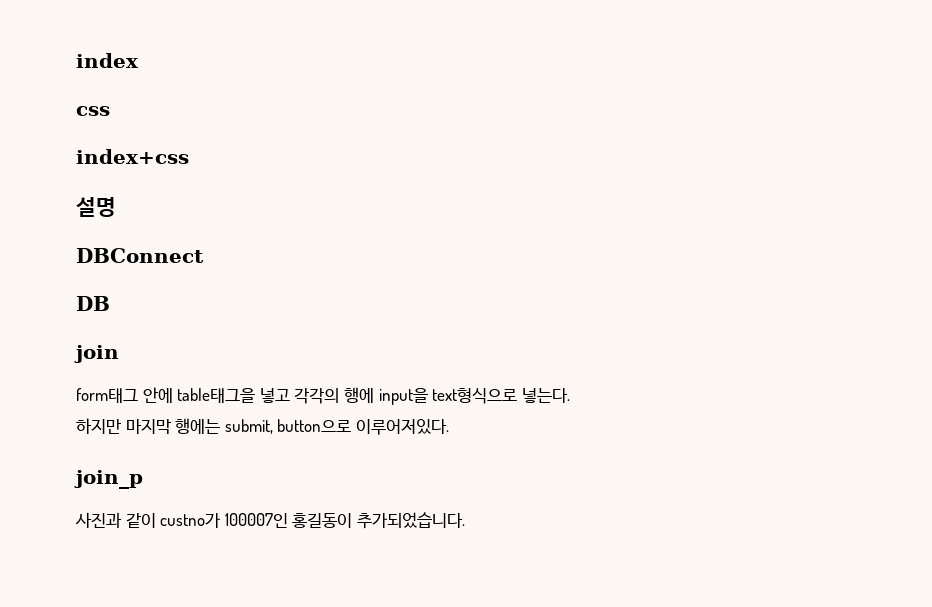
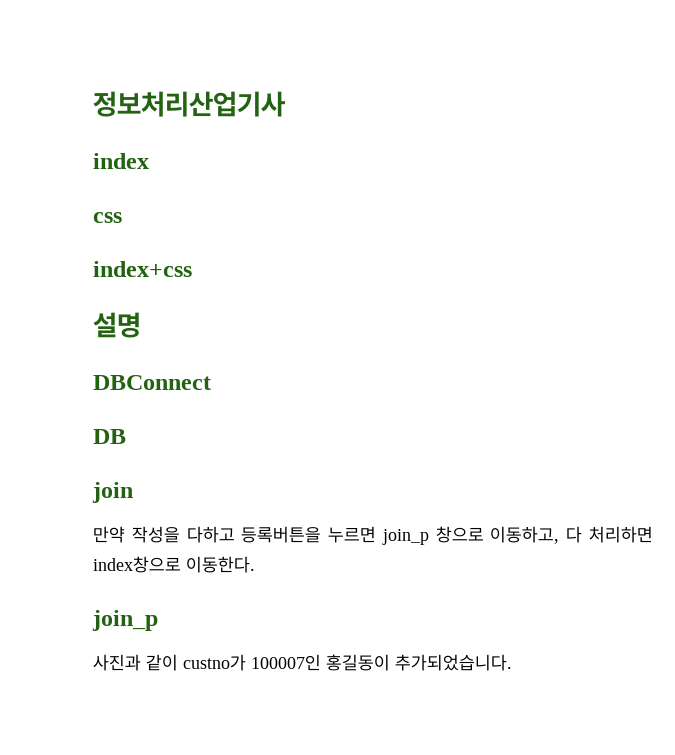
(76, 60) none -> [93,91,286,117] 정보처리산업기사 //
[76,387,570,405] [76,418,449,435] form태그 안에 table태그을 넣고 각각의 행에 input을 text형식으로 넣는다. // 하지만 마지막 행에는 submit, button으로 이루어저있다. -> [93,526,653,545] [93,556,255,573] 만약 작성을 다하고 등록버튼을 누르면 join_p 창으로 이동하고, 다 처리하면 index창으로 이동한다.

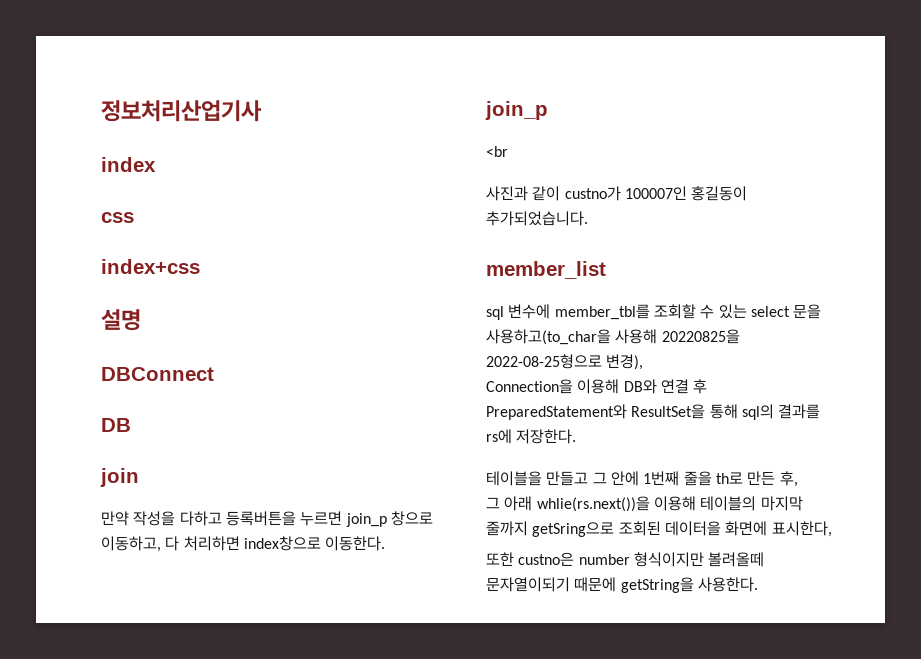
(158, 620) none -> [486,146,508,157] // <br
(512, 662) none -> [486,261,606,279] [486,304,822,320] [486,329,740,345] [486,354,644,370] [486,379,708,394] [486,404,821,420] [486,429,577,444] [486,471,798,487] [486,496,803,512] [486,521,832,537] [486,552,765,567] [486,577,758,593] // member_list // sql 변수에 member_tbl를 조회할 수 있는 select 문을 사용하고(to_char을 사용해 20220825을 2022-08-25형으로 변경), // Connection을 이용해 DB와 연결 후 PreparedStatement와 ResultSet을 통해 sql의 결과를 rs에 저장한다. // 테이블을 만들고 그 안에 1번째 줄을 th로 만든 후, // 그 아래 whlie(rs.next())을 이용해 테이블의 마지막 줄까지 getSring으로 조회된 데이터을 화면에 표시한다, // 또한 custno은 number 형식이지만 볼려올떼 문자열이되기 때문에 getString을 사용한다.

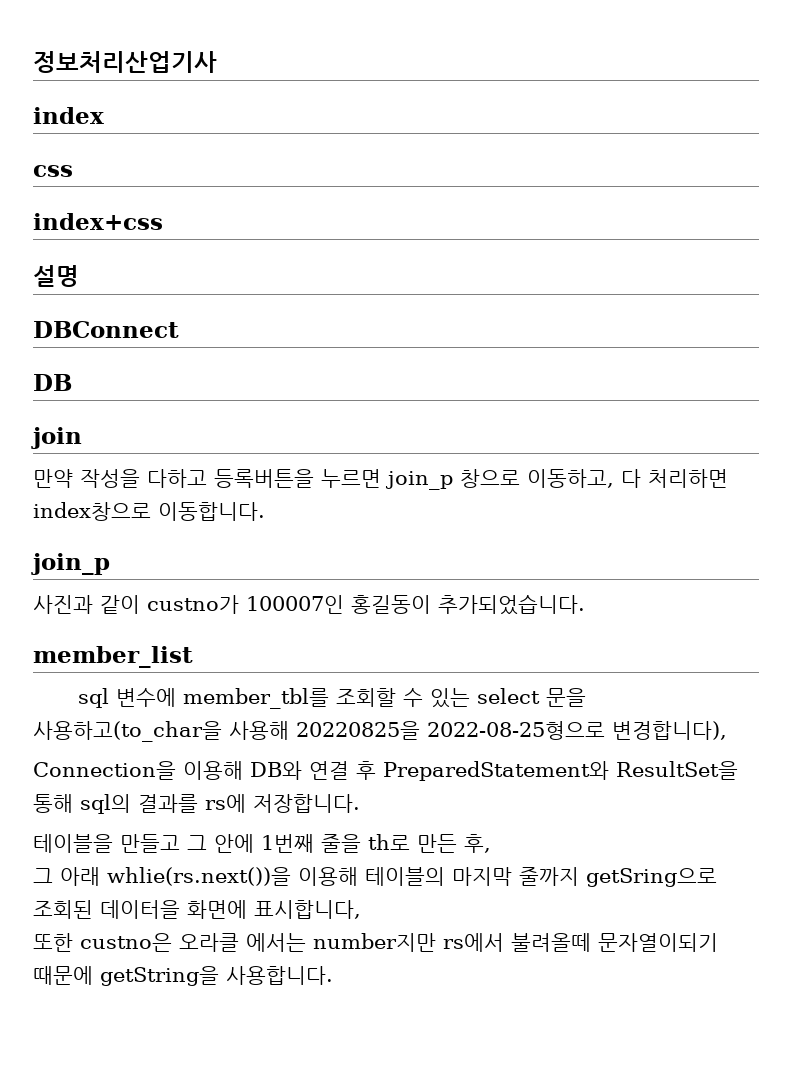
[325,536,386,551] [485,101,548,120] [486,146,508,157] 이동한다. // join_p // <br -> [158,502,265,521] [31,553,110,575] 이동합니다. // join_p
[606,354,644,370] 변경), -> [612,721,727,740] 변경합니다),
[516,429,577,444] 저장한다. -> [253,794,360,813] 저장합니다.
[771,521,832,537] 표시한다, -> [254,900,361,919] 표시합니다,
[578,552,765,567] number 형식이지만 볼려올떼 -> [179,933,591,952] 오라클 에서는 number지만 rs에서 불려올떼
[697,577,758,592] 사용한다. -> [226,966,333,985] 사용합니다.

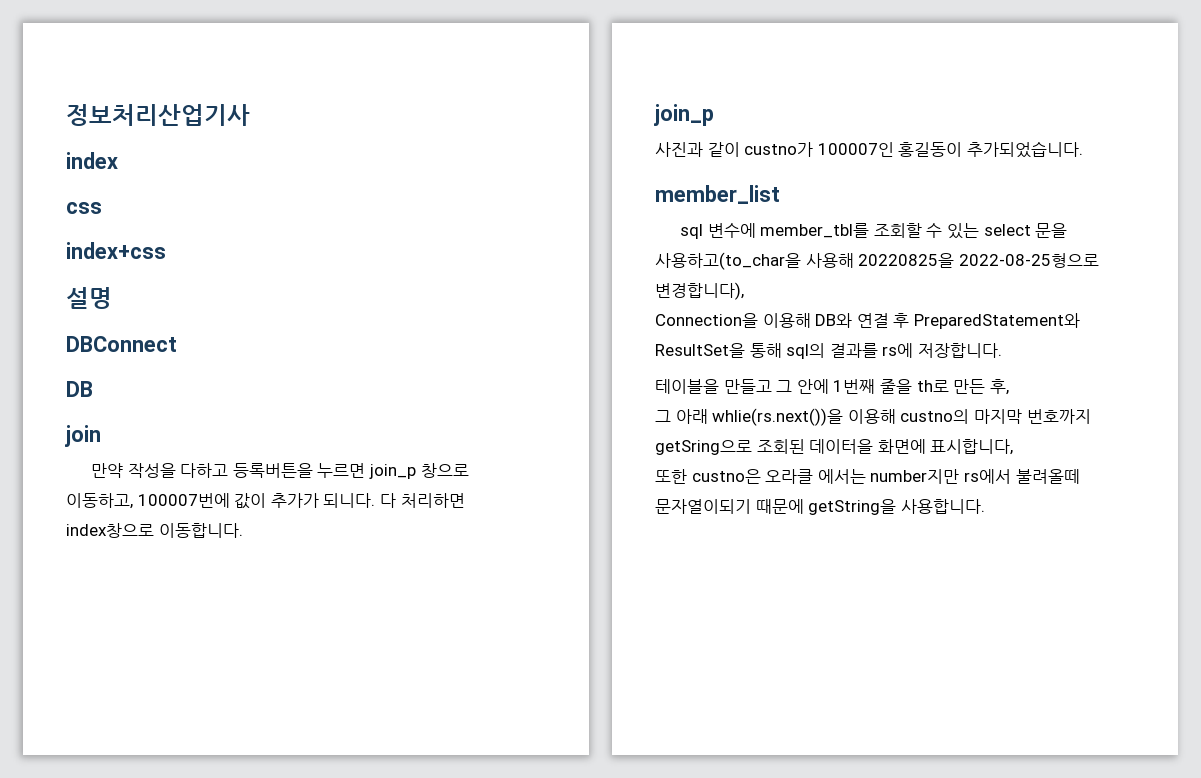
(614, 478) none -> [137,493,376,509] 100007번에 값이 추가가 되니다.
[365,867,579,886] 테이블의 마지막 줄까지 -> [900,409,1091,424] custno의 마지막 번호까지

